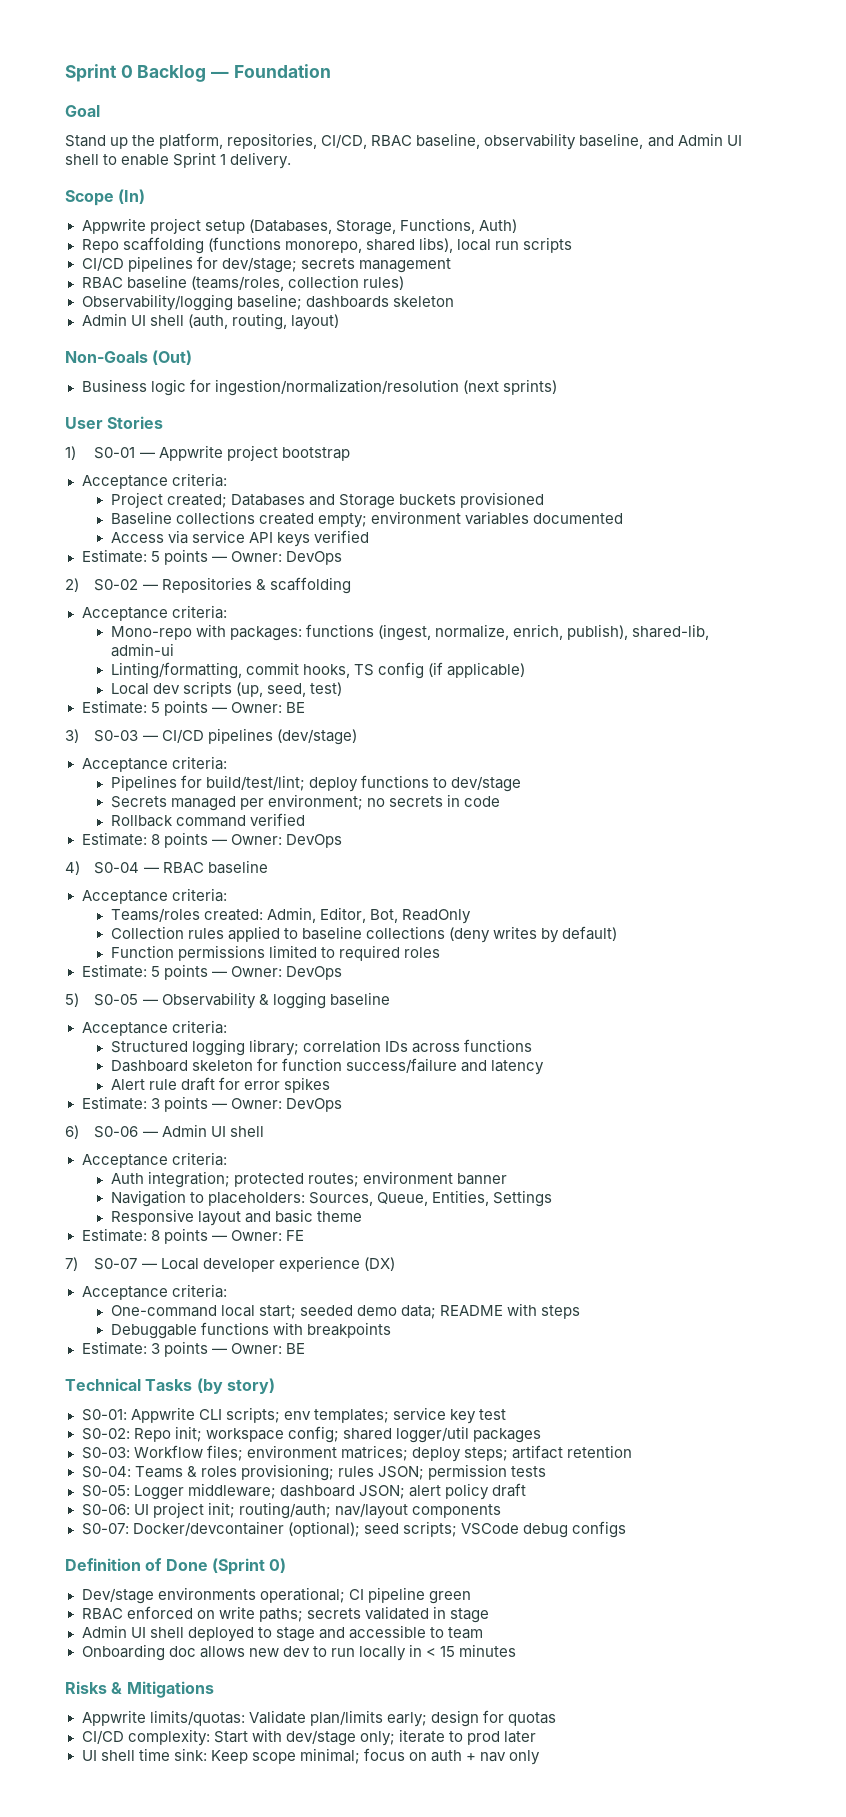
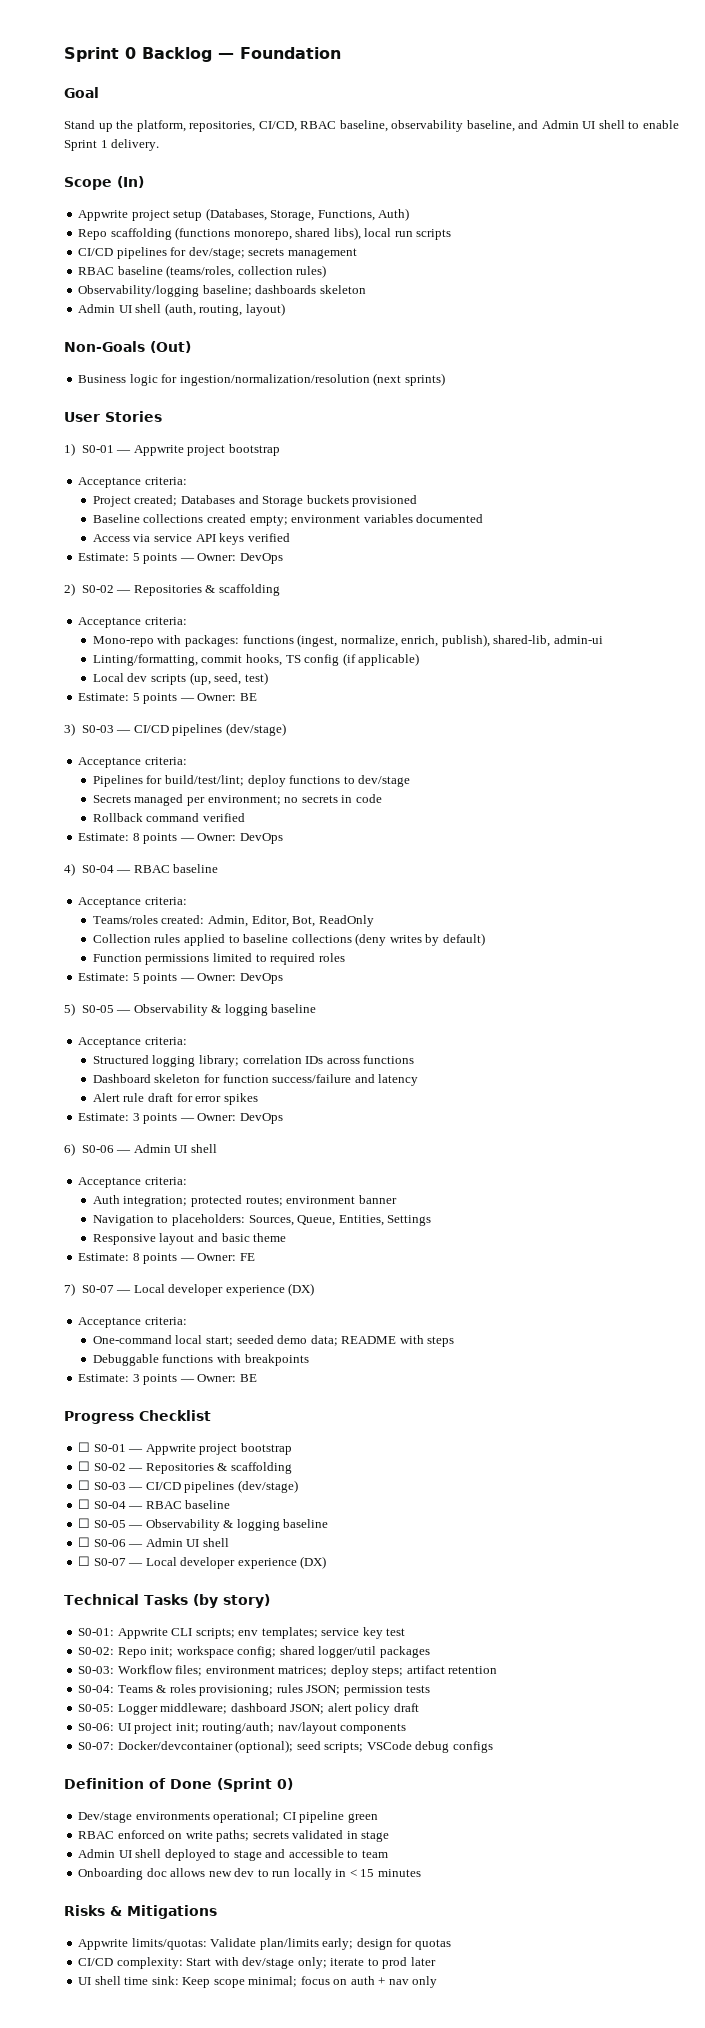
(305, 1348) none -> [64,1410,211,1424] [78,1442,292,1455] [78,1461,292,1474] [78,1480,298,1493] [78,1499,231,1509] [78,1518,329,1531] [78,1537,229,1547] [78,1556,327,1569] // Progress Checklist // ☐ S0-01 — Appwrite project bootstrap // ☐ S0-02 — Repositories & scaffolding // ☐ S0-03 — CI/CD pipelines (dev/stage) // ☐ S0-04 — RBAC baseline // ☐ S0-05 — Observability & logging baseline // ☐ S0-06 — Admin UI shell // ☐ S0-07 — Local developer experience (DX)

